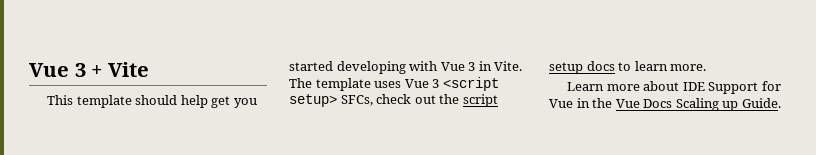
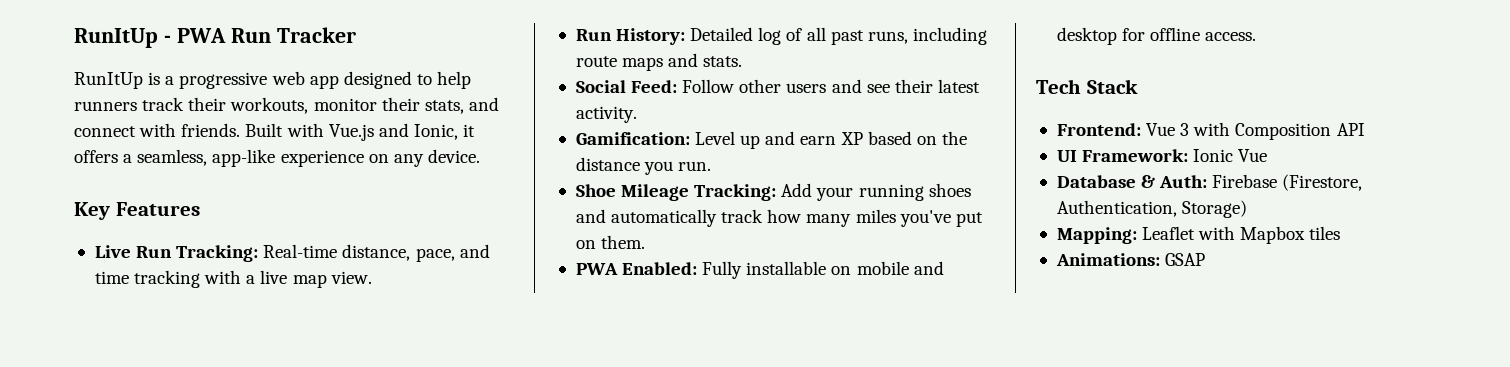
[29,62,149,77] [47,95,257,108] [289,61,523,74] [289,77,499,91] [289,94,498,107] [549,61,707,74] [567,81,781,94] [549,98,781,111] Vue 3 + Vite // This template should help get you started developing with Vue 3 in Vite. The template uses Vue 3 <script setup> SFCs, check out the script setup docs to learn more. // Learn more about IDE Support for Vue in the Vue Docs Scaling up Guide. -> [74,27,356,48] [74,71,472,89] [74,97,499,114] [74,123,476,141] [74,149,480,167] [74,202,200,220] [94,244,490,262] [94,270,372,288] [575,27,987,45] [575,53,743,71] [575,79,980,93] [575,106,637,123] [575,131,967,149] [575,157,712,175] [575,183,971,201] [575,209,983,227] [575,235,646,249] [575,261,944,279] [1056,27,1257,45] [1036,79,1138,94] [1056,122,1365,140] [1056,149,1268,162] [1056,174,1363,191] [1056,200,1248,218] [1056,226,1341,244] [1055,253,1206,266] RunItUp - PWA Run Tracker // RunItUp is a progressive web app designed to help runners track their workouts, monitor their stats, and connect with friends. Built with Vue.js and Ionic, it offers a seamless, app-like experience on any device. // Key Features // Live Run Tracking: Real-time distance, pace, and time tracking with a live map view. // Run History: Detailed log of all past runs, including route maps and stats. // Social Feed: Follow other users and see their latest activity. // Gamification: Level up and earn XP based on the distance you run. // Shoe Mileage Tracking: Add your running shoes and automatically track how many miles you've put on them. // PWA Enabled: Fully installable on mobile and desktop for offline access. // Tech Stack // Frontend: Vue 3 with Composition API // UI Framework: Ionic Vue // Database & Auth: Firebase (Firestore, Authentication, Storage) // Mapping: Leaflet with Mapbox tiles // Animations: GSAP

